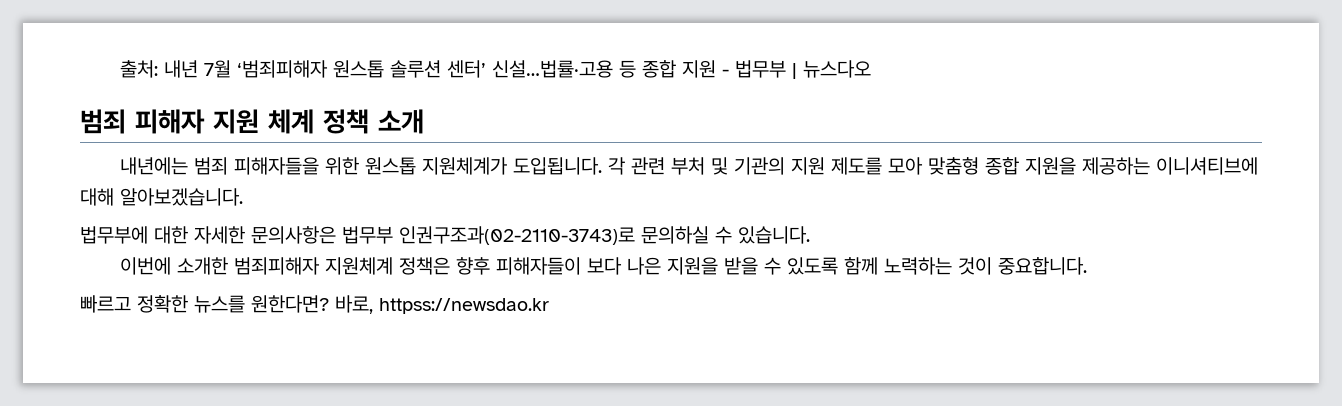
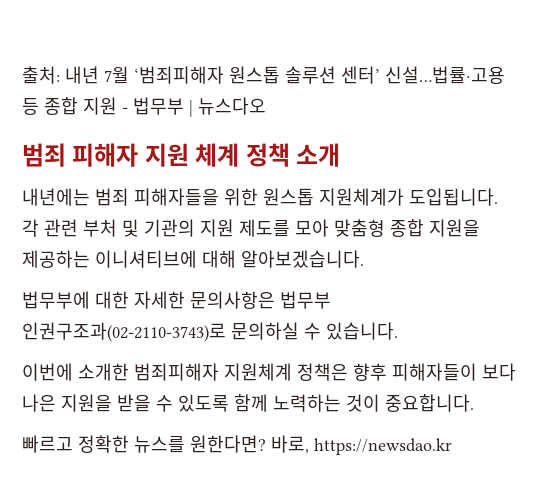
[379,298,549,314] httpss://newsdao.kr -> [314,438,452,455] https://newsdao.kr

